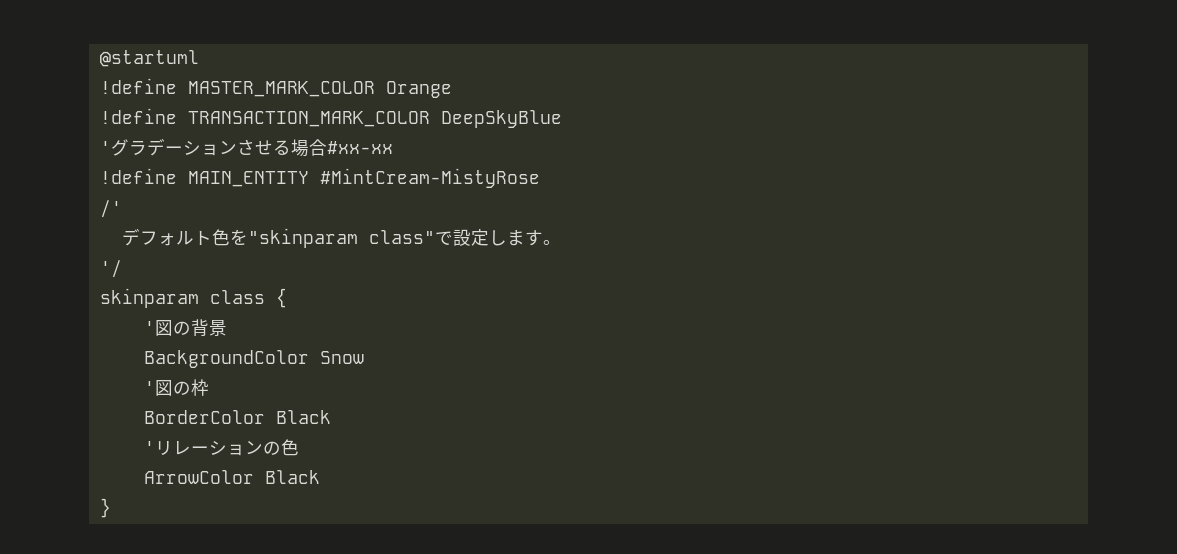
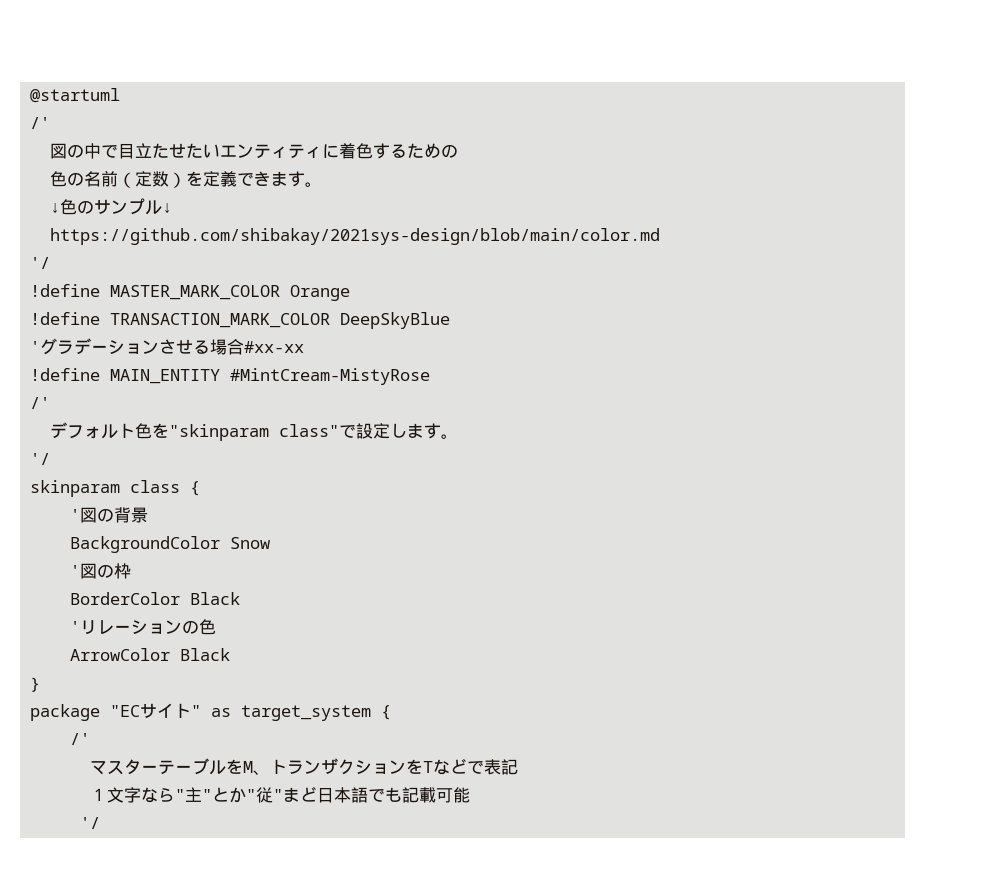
(199, 58) none -> [30,117,51,129] [50,143,459,159] [50,171,323,188] [50,198,173,215] [50,228,661,245] [30,257,51,269] // /' // 図の中で目立たせたいエンティティに着色するための // 色の名前（定数）を定義できます。 // ↓色のサンプル↓ // https://github.com/shibakay/2021sys-design/blob/main/color.md // '/
(111, 508) none -> [30,703,392,721] [70,733,91,745] [90,758,519,775] [90,786,471,803] [80,817,101,829] // package "ECサイト" as target_system { // /' // マスターテーブルをM、トランザクションをTなどで表記 // １文字なら"主"とか"従"まど日本語でも記載可能 // '/

